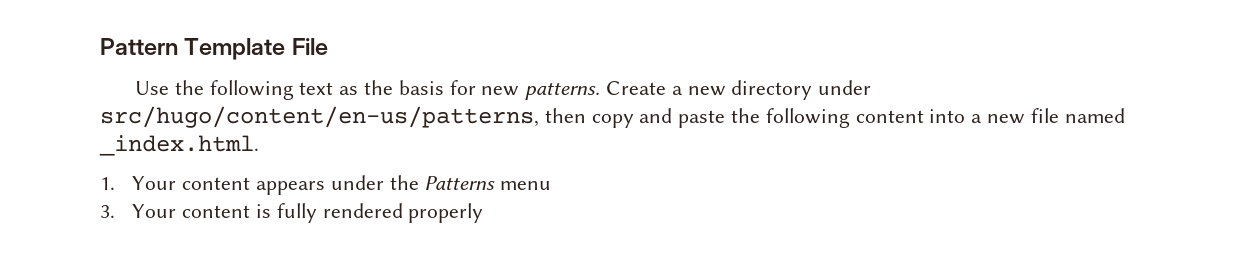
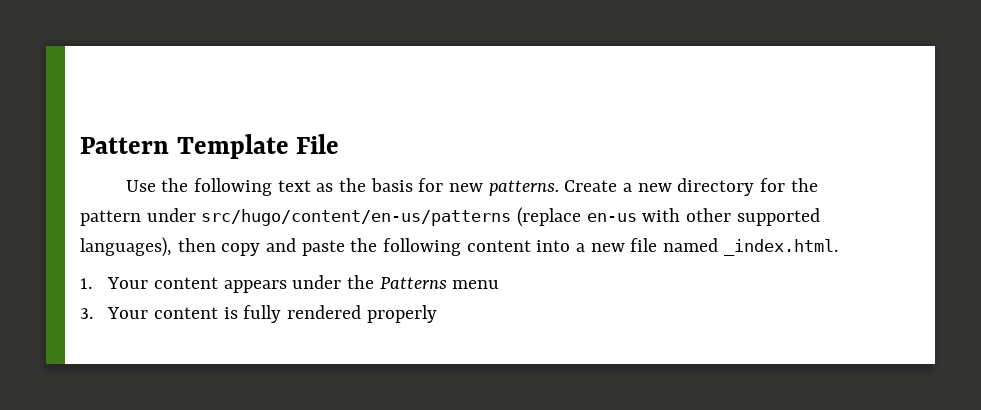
[818,80,872,95] [100,106,539,128] under src/hugo/content/en-us/patterns, -> [759,178,818,192] [80,207,820,227] [80,237,172,257] for the pattern under src/hugo/content/en-us/patterns (replace en-us with other supported languages),

